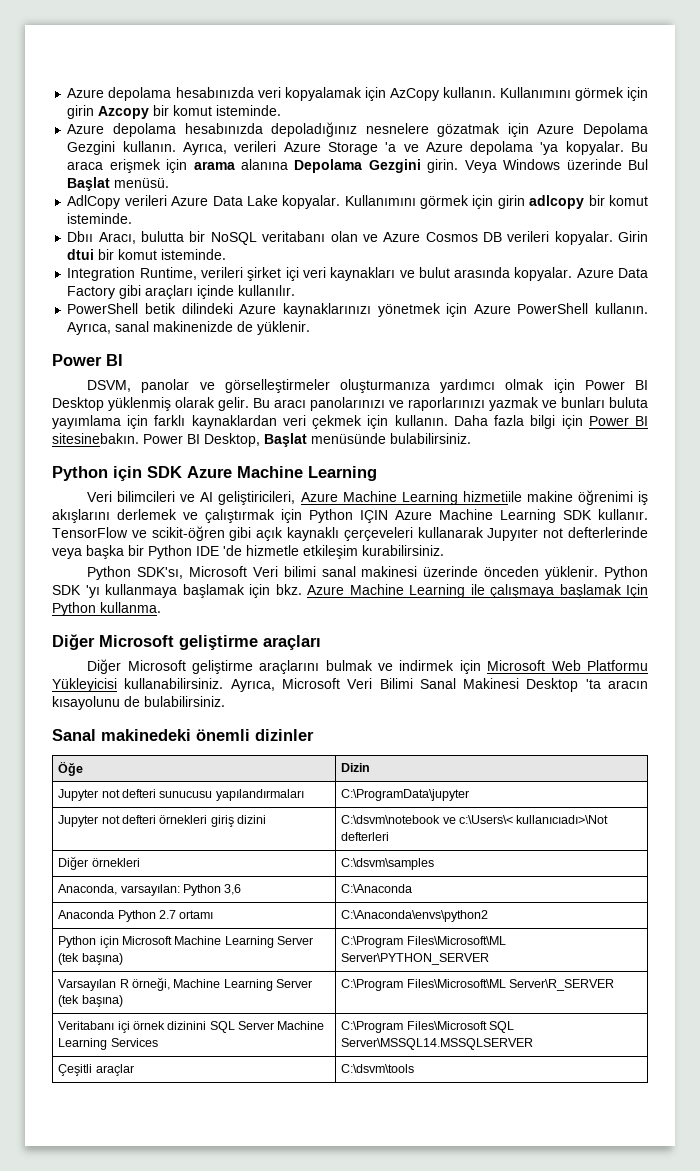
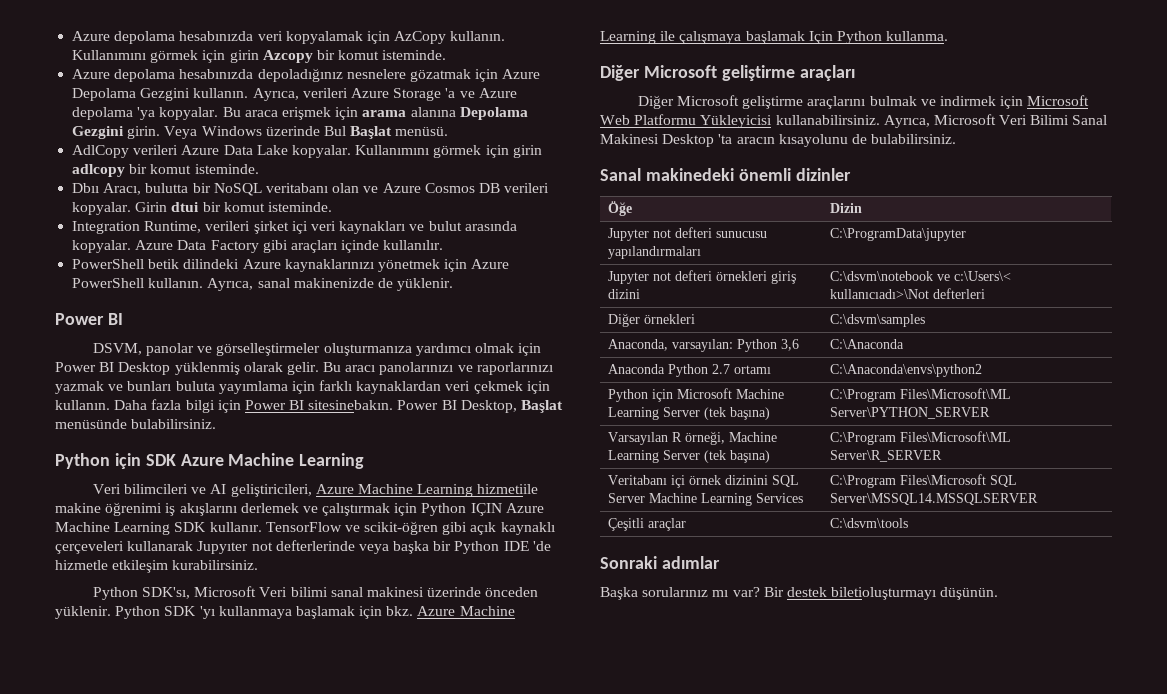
(415, 1068) none -> [600,556,720,569] [600,587,999,600] // Sonraki adımlar // Başka sorularınız mı var? Bir destek biletioluşturmayı düşünün.

